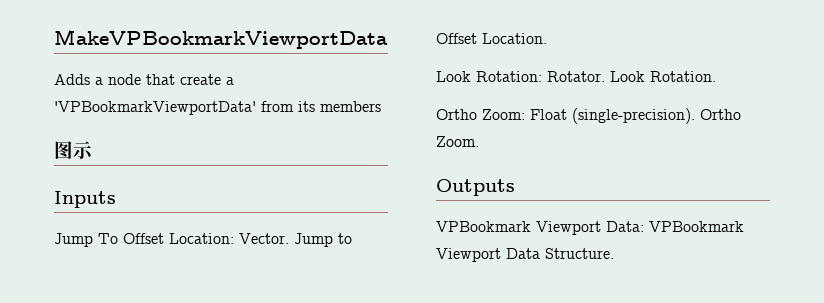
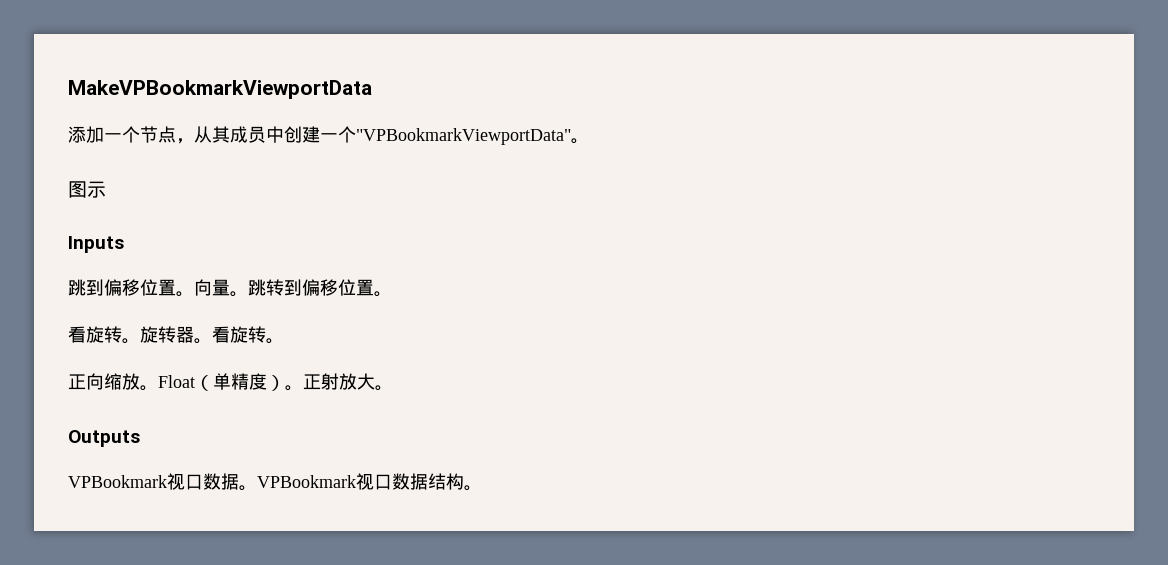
[54,74,234,85] [54,101,381,115] [54,141,93,159] [54,191,116,208] [54,233,352,247] [436,33,547,44] [436,71,716,82] [436,108,741,124] [436,136,479,147] [436,179,515,196] [436,221,744,235] [436,248,614,262] Adds a node that create a 'VPBookmarkViewportData' from its members // 图示 // Inputs // Jump To Offset Location: Vector. Jump to Offset Location. // Look Rotation: Rotator. Look Rotation. // Ortho Zoom: Float (single-precision). Ortho Zoom. // Outputs // VPBookmark Viewport Data: VPBookmark Viewport Data Structure. -> [68,126,589,145] [68,181,106,198] [68,236,124,253] [68,279,392,297] [68,326,284,344] [68,373,393,391] [68,430,140,447] [68,473,482,491] 添加一个节点，从其成员中创建一个"VPBookmarkViewportData"。 // 图示 // Inputs // 跳到偏移位置。向量。跳转到偏移位置。 // 看旋转。旋转器。看旋转。 // 正向缩放。Float（单精度）。正射放大。 // Outputs // VPBookmark视口数据。VPBookmark视口数据结构。

